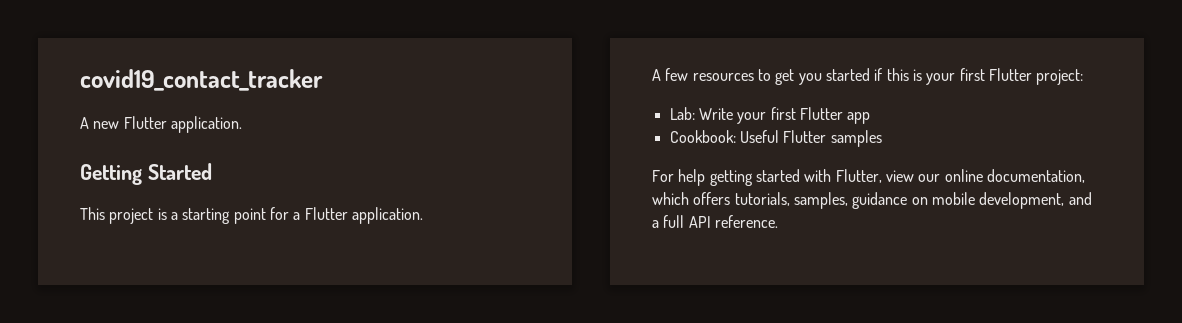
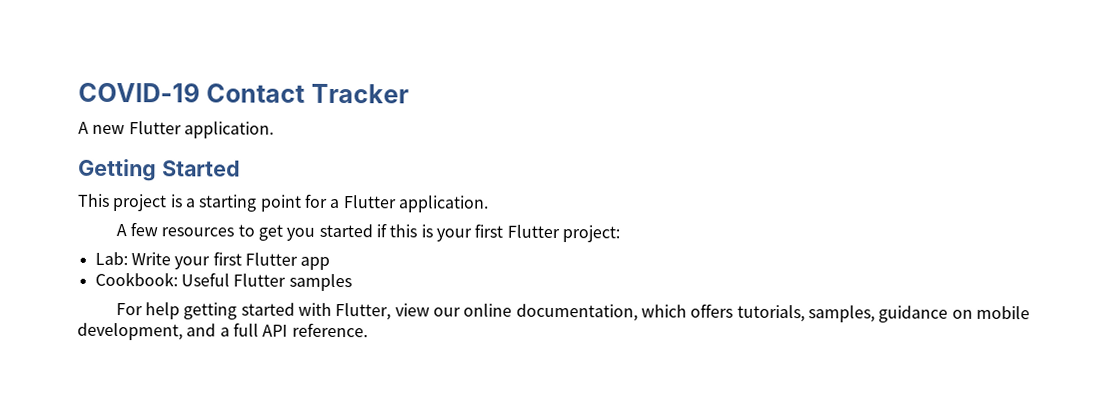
[80,69,323,91] covid19_contact_tracker -> [78,81,409,104] COVID-19 Contact Tracker

